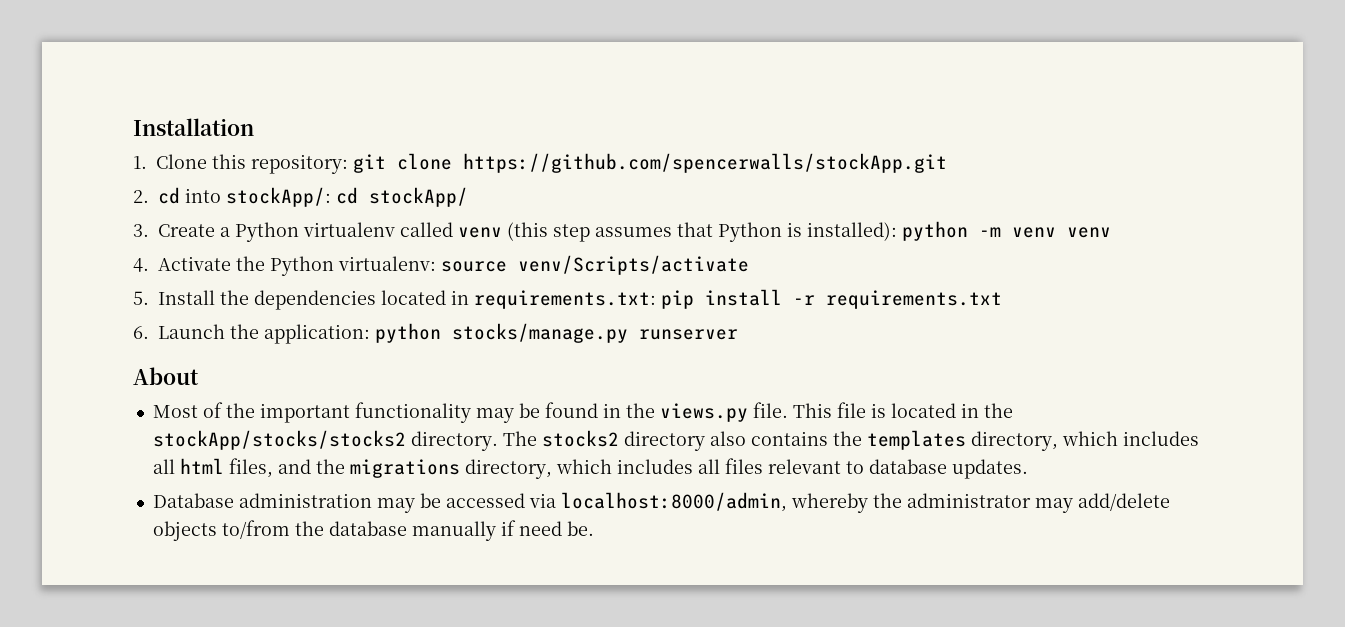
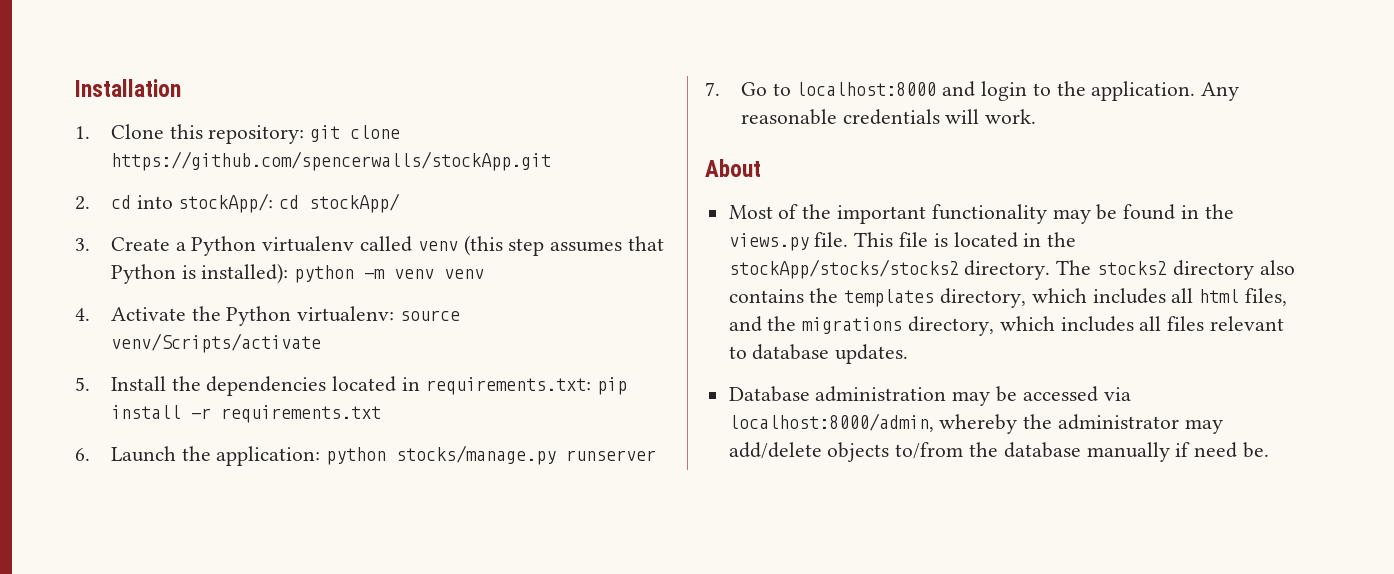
(738, 334) none -> [705,81,1240,101] [740,109,1037,125] // 7. Go to localhost:8000 and login to the application. Any reasonable credentials will work.

